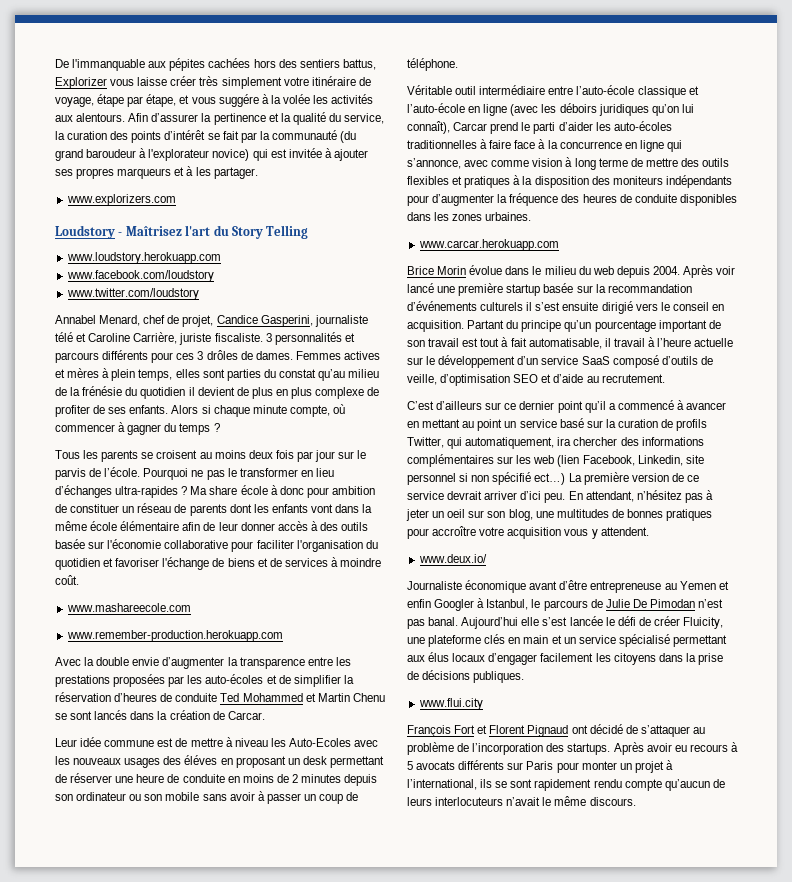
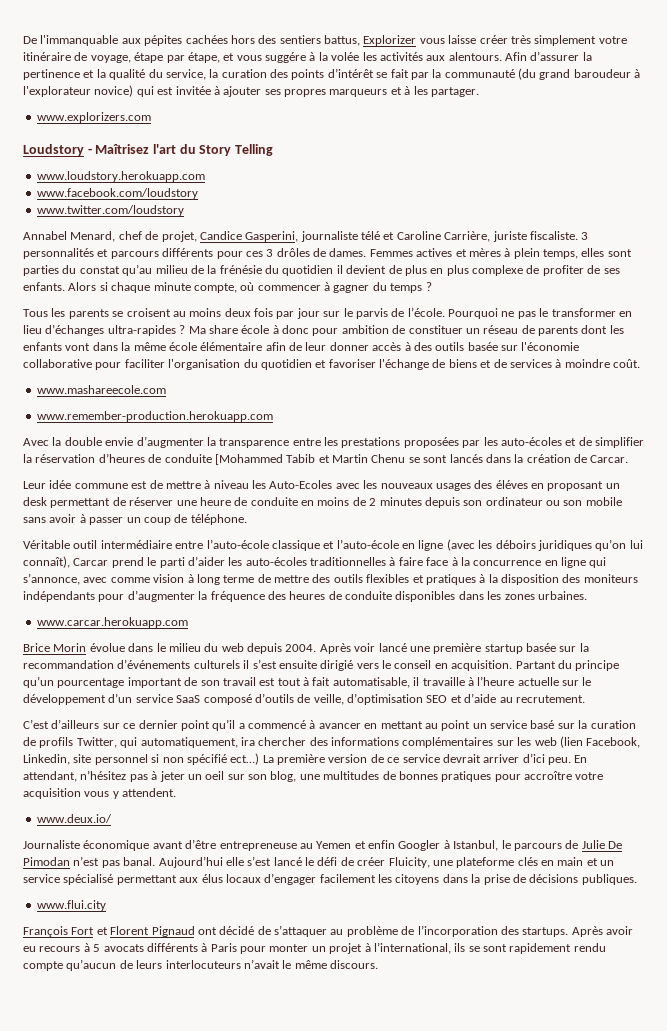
[220,693,303,702] Ted Mohammed -> [214,454,316,465] [Mohammed Tabib
[613,338,645,347] travail -> [422,677,465,686] travaille
[569,616,603,626] lancée -> [273,857,302,866] lancé
[507,762,524,770] sur -> [201,943,208,952] à

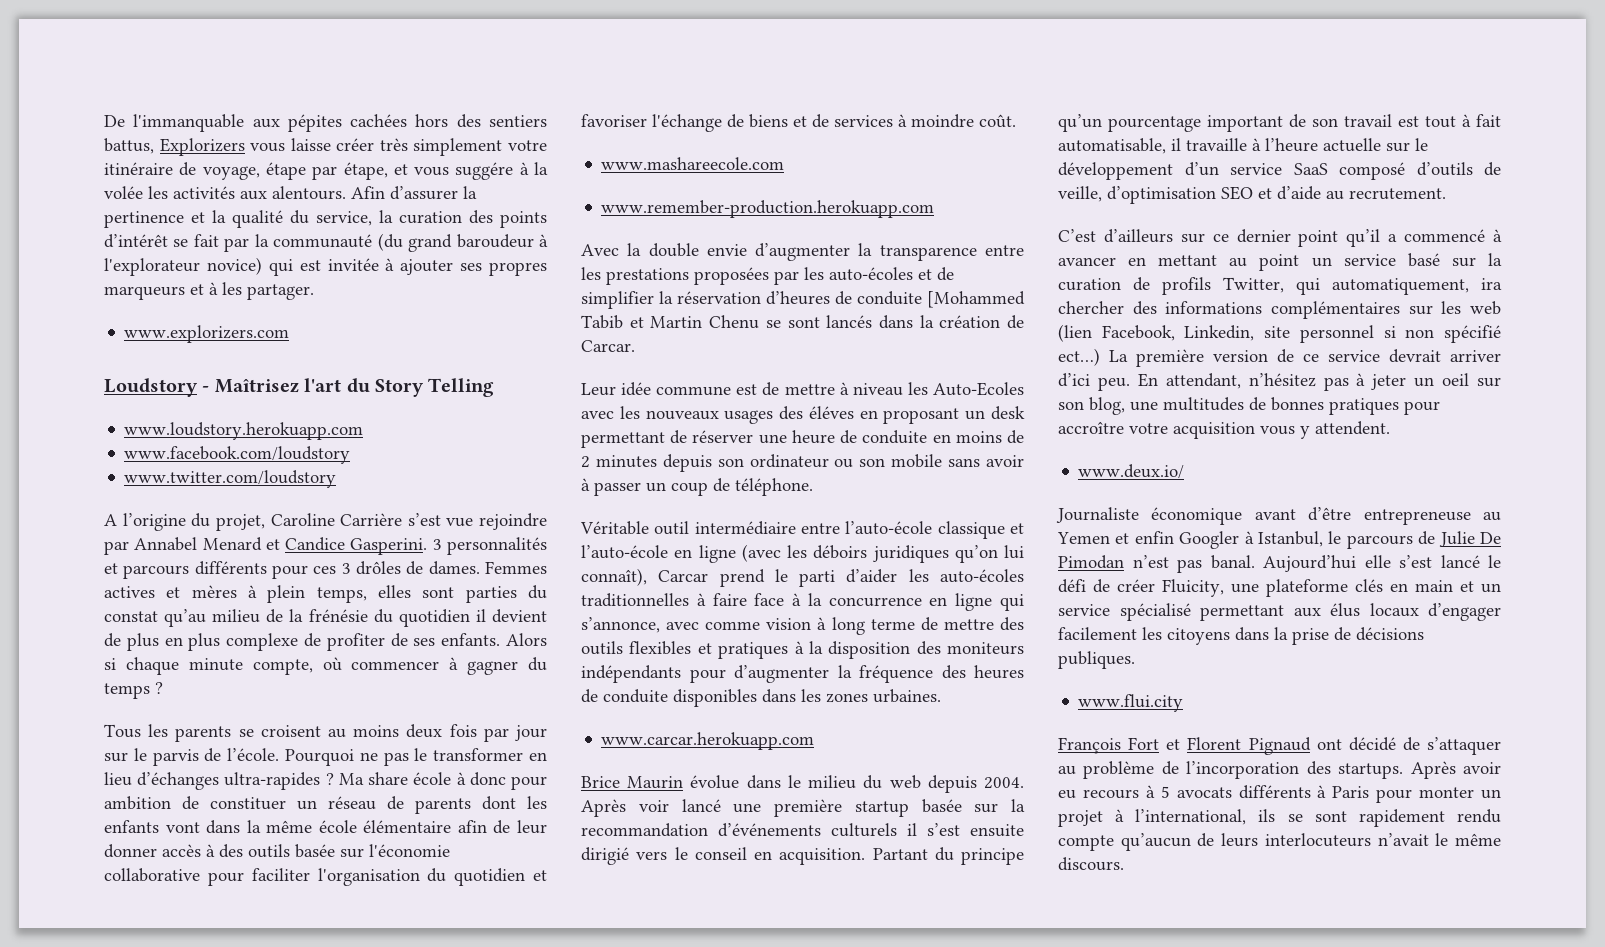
[363,35,417,46] Explorizer -> [159,138,245,156] Explorizers
[23,231,578,242] Annabel Menard, chef de projet, Candice Gasperini, journaliste télé et Caroline Carrière, juriste fiscaliste. -> [104,513,547,531] [104,537,428,555] A l’origine du projet, Caroline Carrière s’est vue rejoindre par Annabel Menard et Candice Gasperini.
[53,643,87,652] Morin -> [627,776,684,789] Maurin

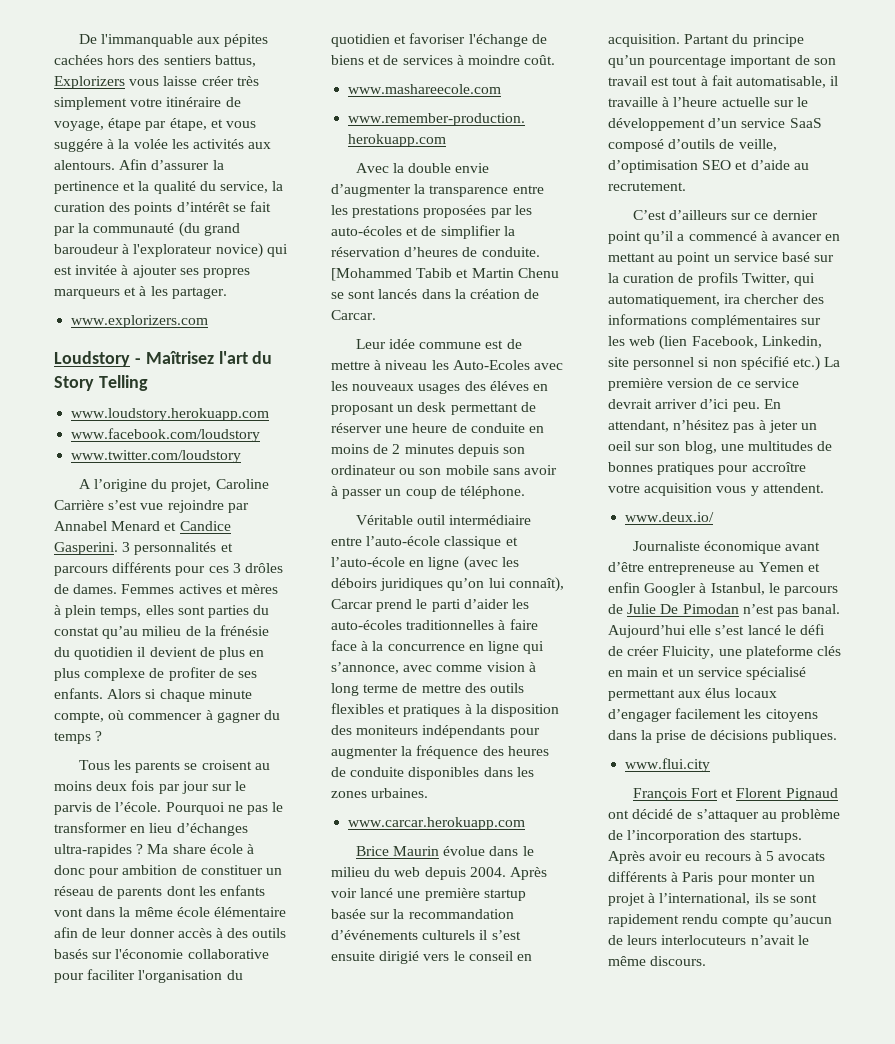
[295,844,335,858] basée -> [54,949,88,959] basés
[857,291,922,305] conduite -> [481,247,540,257] conduite.
[734,665,829,683] d’augmenter -> [331,747,398,759] augmenter
[1058,348,1100,366] ect…) -> [792,356,820,371] etc.)

